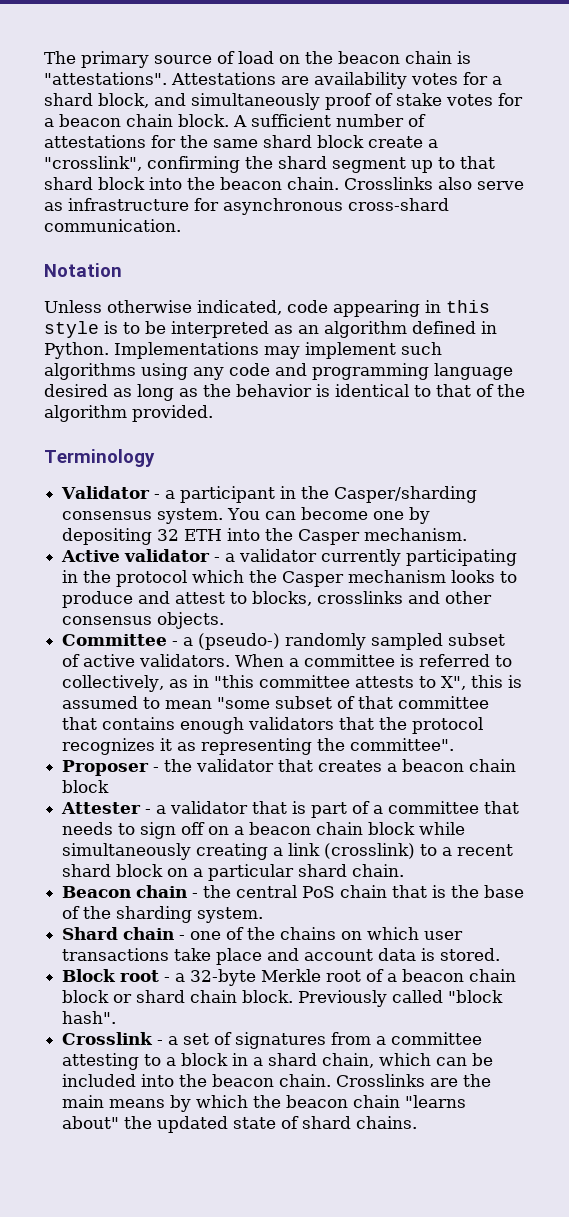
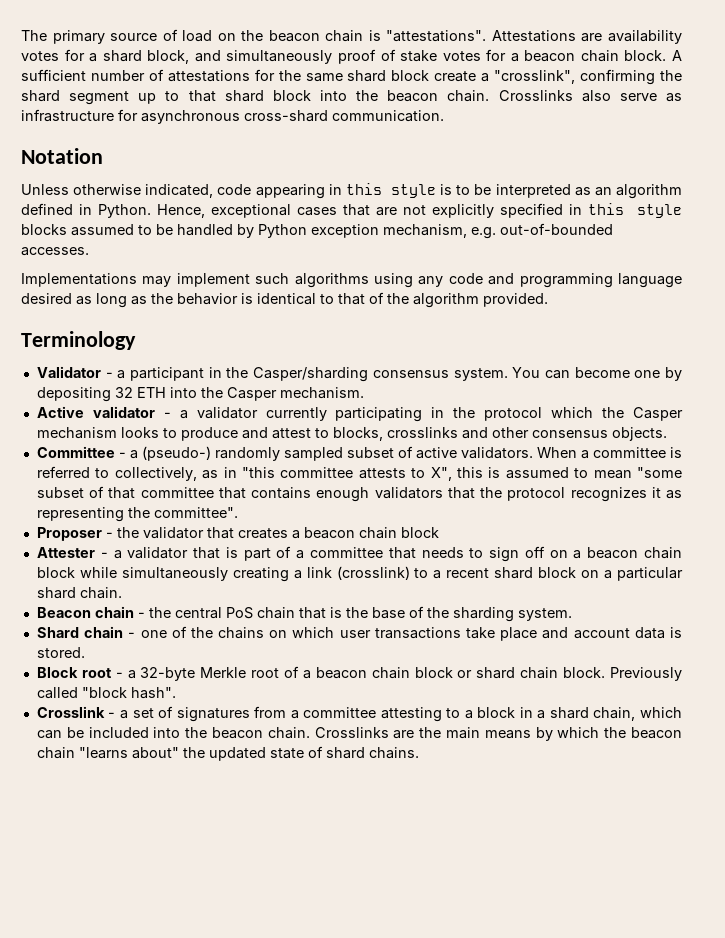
(109, 350) none -> [156,203,683,218] [21,223,613,239] [21,247,89,256] Hence, exceptional cases that are not explicitly specified in this style blocks assumed to be handled by Python exception mechanism, e.g. out-of-bounded accesses. //

